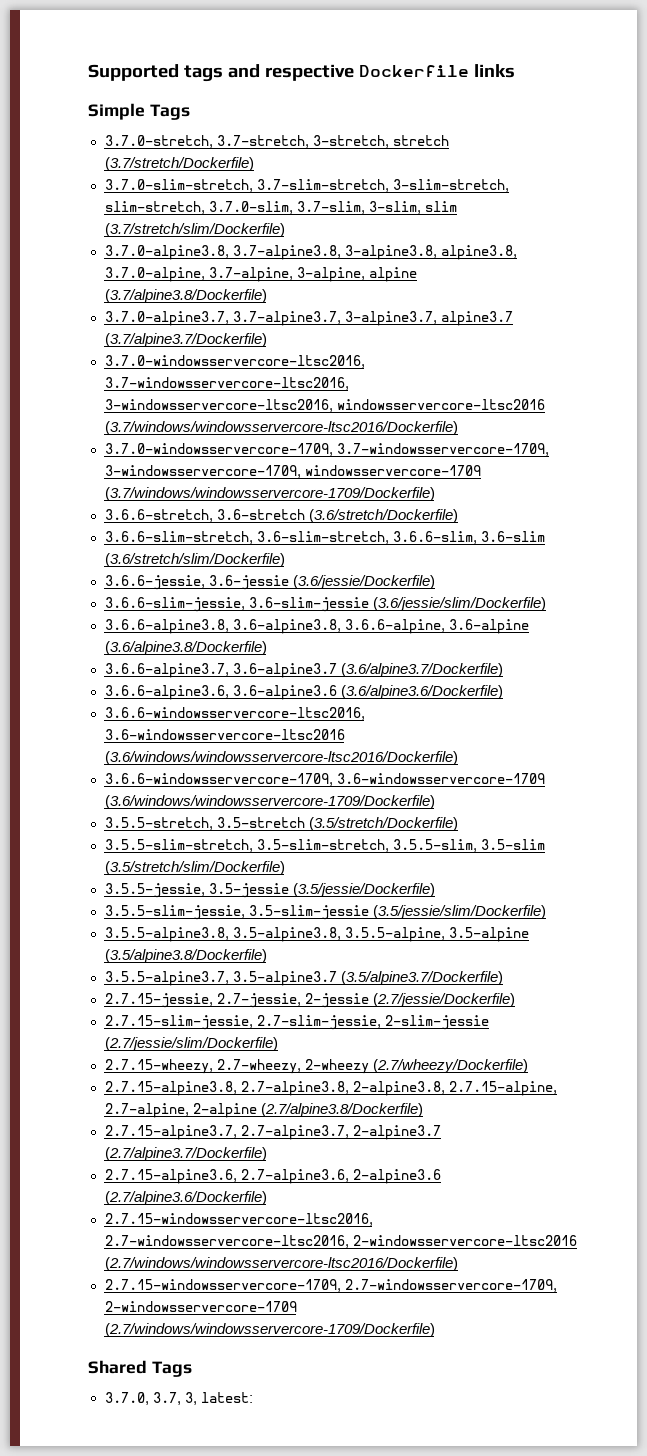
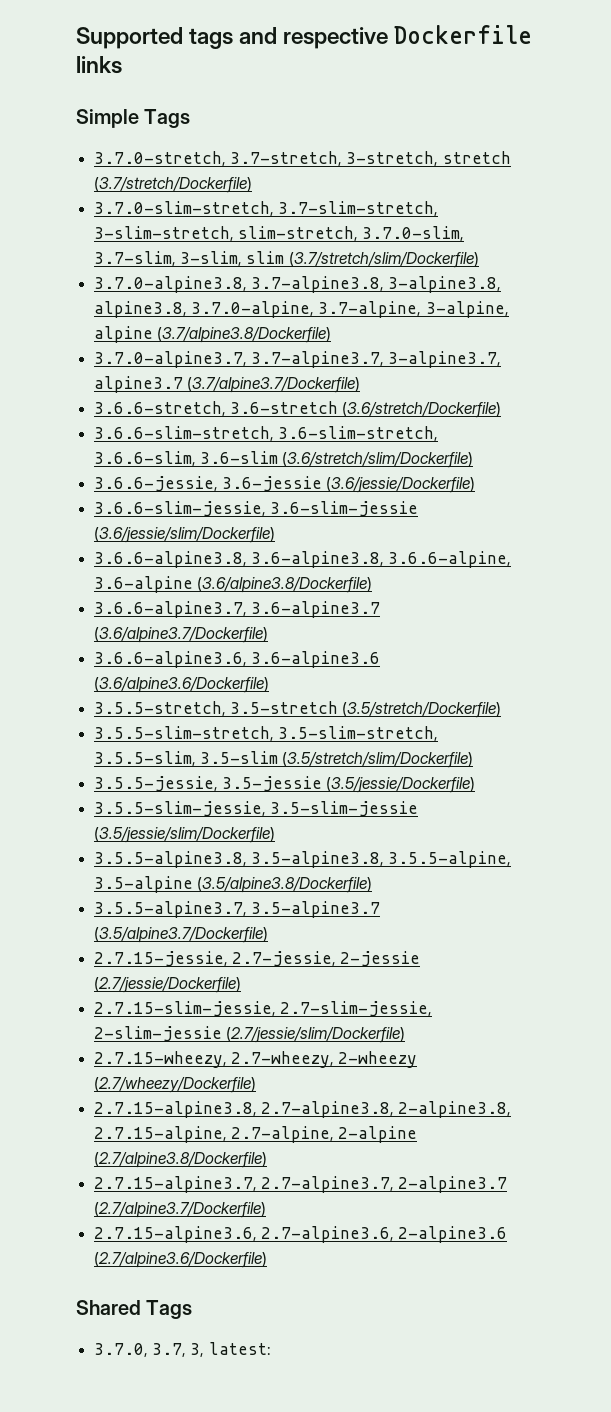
[104,355,365,368] [104,377,349,390] [104,399,545,412] [104,421,458,435] [104,443,549,456] [104,465,481,478] [104,487,435,501] // 3.7.0-windowsservercore-ltsc2016, 3.7-windowsservercore-ltsc2016, 3-windowsservercore-ltsc2016, windowsservercore-ltsc2016 (3.7/windows/windowsservercore-ltsc2016/Dockerfile) // 3.7.0-windowsservercore-1709, 3.7-windowsservercore-1709, 3-windowsservercore-1709, windowsservercore-1709 (3.7/windows/windowsservercore-1709/Dockerfile) -> (360, 385) none
[104,707,365,720] [104,729,345,740] [104,751,458,765] [104,773,545,786] [104,795,435,809] // 3.6.6-windowsservercore-ltsc2016, 3.6-windowsservercore-ltsc2016 (3.6/windows/windowsservercore-ltsc2016/Dockerfile) // 3.6.6-windowsservercore-1709, 3.6-windowsservercore-1709 (3.6/windows/windowsservercore-1709/Dockerfile) -> (269, 685) none
[104,1213,373,1226] [104,1235,577,1248] [104,1257,458,1271] [104,1279,557,1292] [104,1301,297,1312] [104,1323,435,1337] // 2.7.15-windowsservercore-ltsc2016, 2.7-windowsservercore-ltsc2016, 2-windowsservercore-ltsc2016 (2.7/windows/windowsservercore-ltsc2016/Dockerfile) // 2.7.15-windowsservercore-1709, 2.7-windowsservercore-1709, 2-windowsservercore-1709 (2.7/windows/windowsservercore-1709/Dockerfile) -> (267, 1260) none

